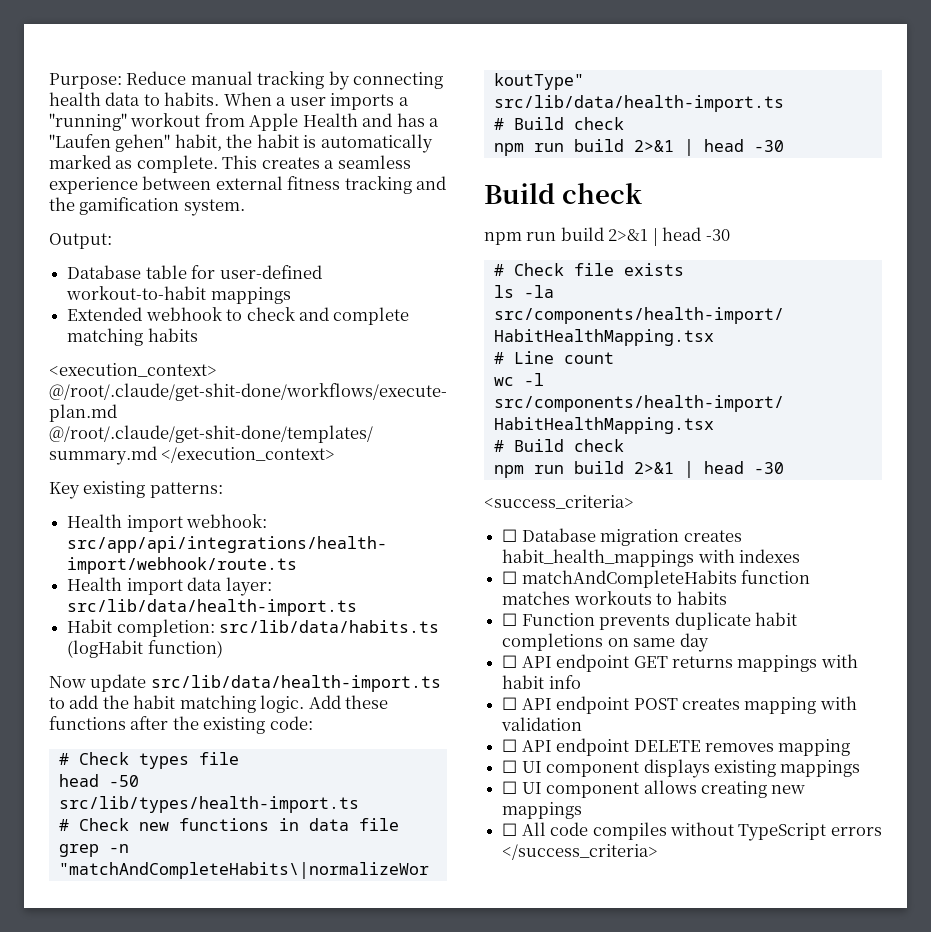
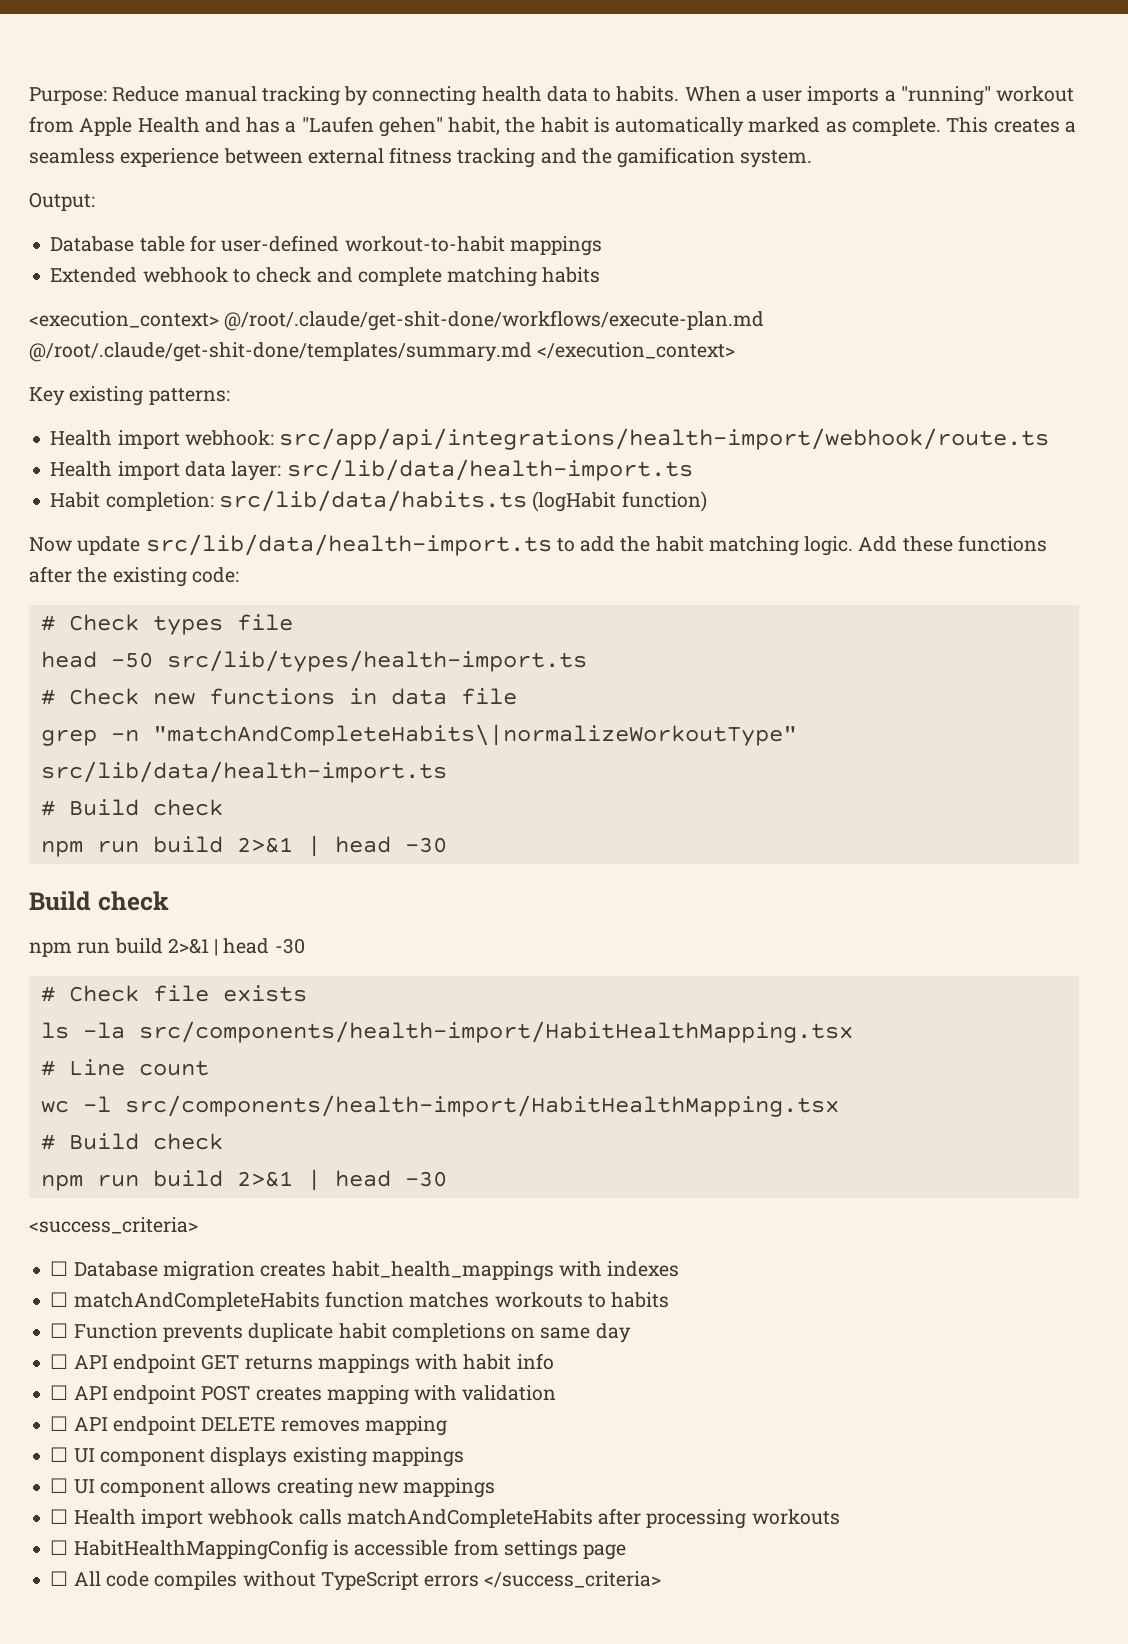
(583, 810) none -> [50,1508,840,1529] [50,1539,627,1560] // ☐ Health import webhook calls matchAndCompleteHabits after processing workouts // ☐ HabitHealthMappingConfig is accessible from settings page

